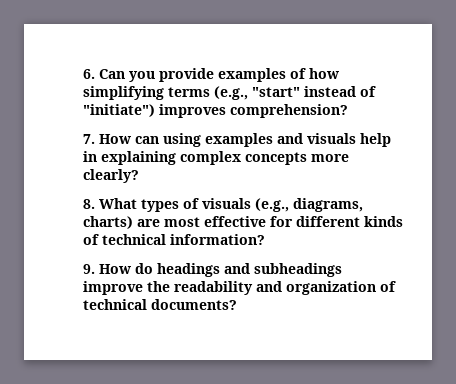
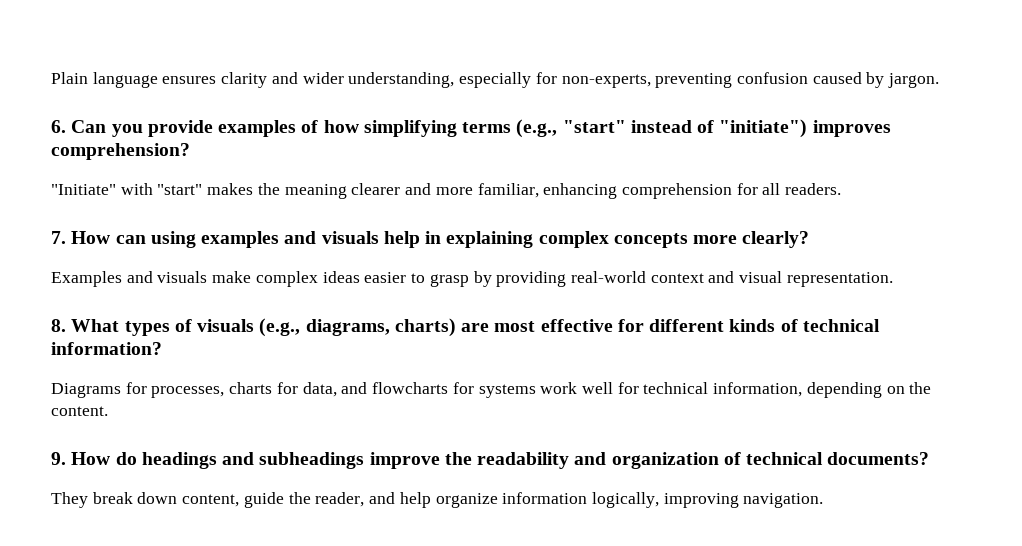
(83, 74) none -> [51,72,940,88] Plain language ensures clarity and wider understanding, especially for non-experts, preventing confusion caused by jargon. //
(348, 111) none -> [51,183,842,199] // "Initiate" with "start" makes the meaning clearer and more familiar, enhancing comprehension for all readers.
(139, 176) none -> [51,271,893,287] // Examples and visuals make complex ideas easier to grasp by providing real-world context and visual representation.
(265, 239) none -> [51,382,932,398] [51,406,108,416] // Diagrams for processes, charts for data, and flowcharts for systems work well for technical information, depending on the content.
(237, 304) none -> [51,492,824,508] // They break down content, guide the reader, and help organize information logically, improving navigation.

